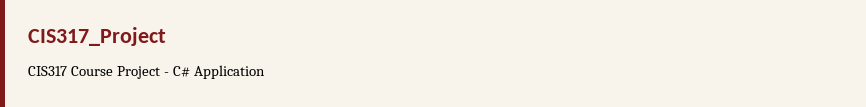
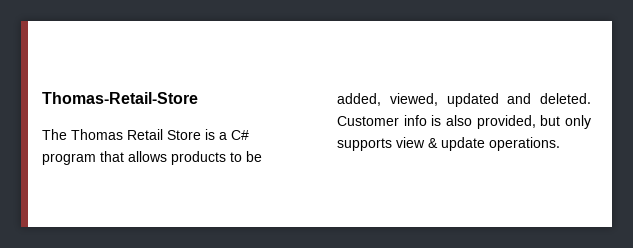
[28,27,166,46] [28,65,265,79] CIS317_Project // CIS317 Course Project - C# Application -> [42,92,198,104] [42,129,249,140] [42,151,262,165] [337,93,591,107] [337,115,591,129] [337,137,560,151] Thomas-Retail-Store // The Thomas Retail Store is a C# program that allows products to be added, viewed, updated and deleted. Customer info is also provided, but only supports view & update operations.

